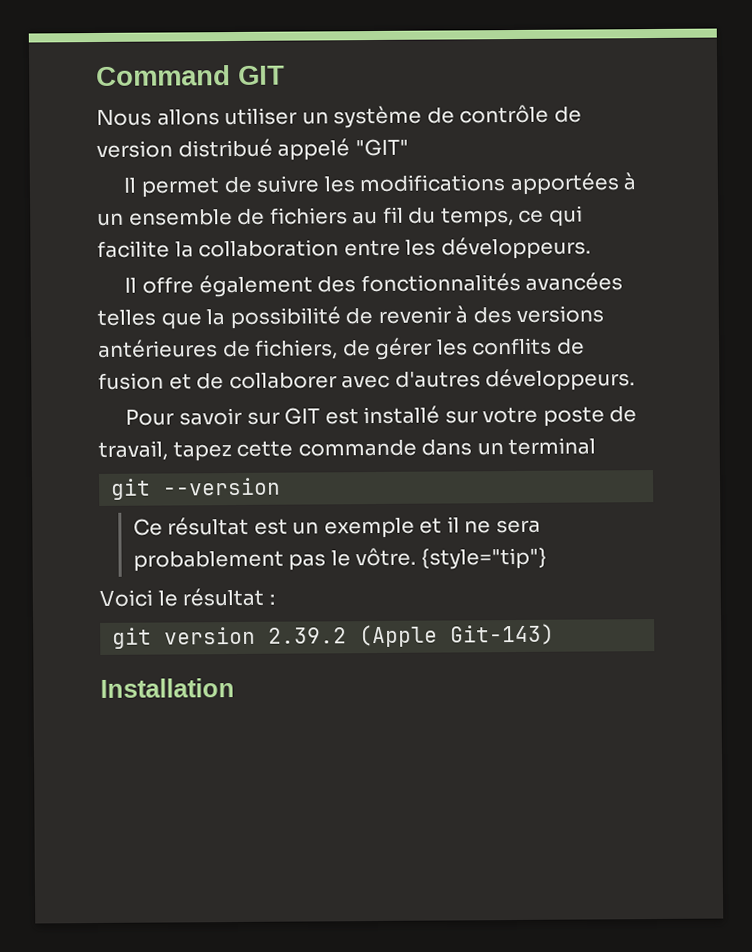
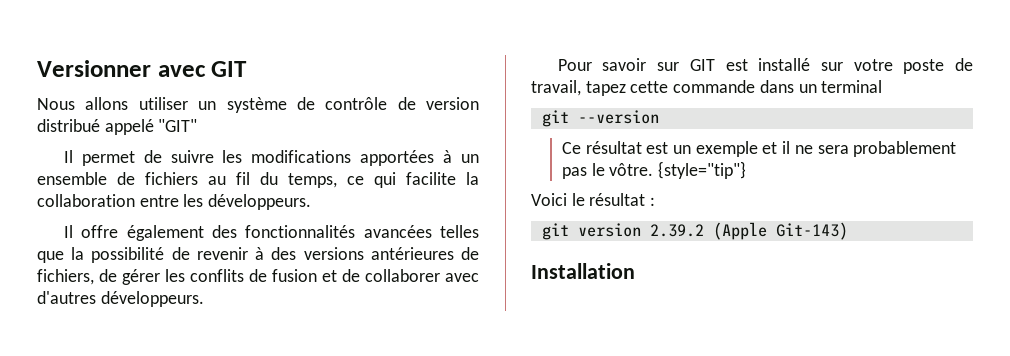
[96,65,231,86] Command -> [37,60,206,77] Versionner avec

